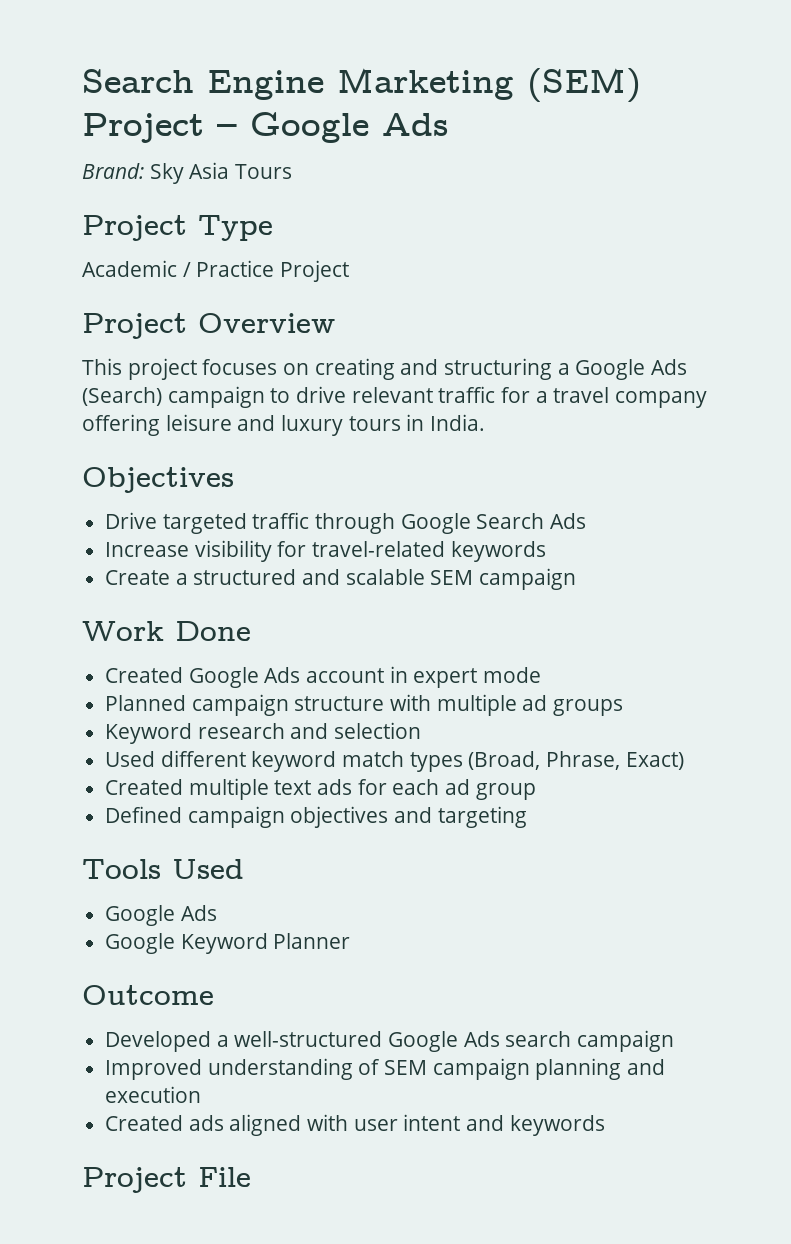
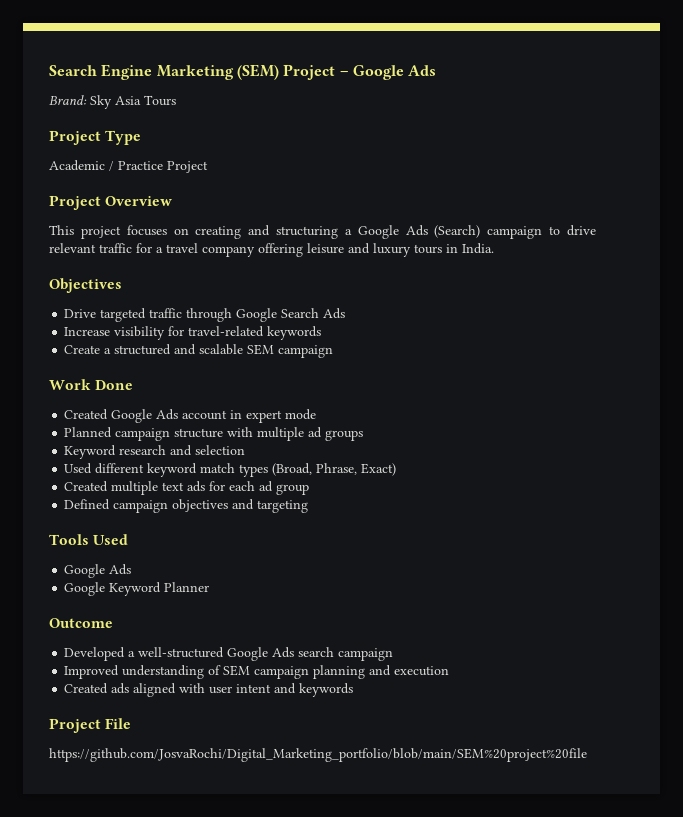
(251, 1177) none -> [49,748,587,762] // https://github.com/JosvaRochi/Digital_Marketing_portfolio/blob/main/SEM%20project%20file

